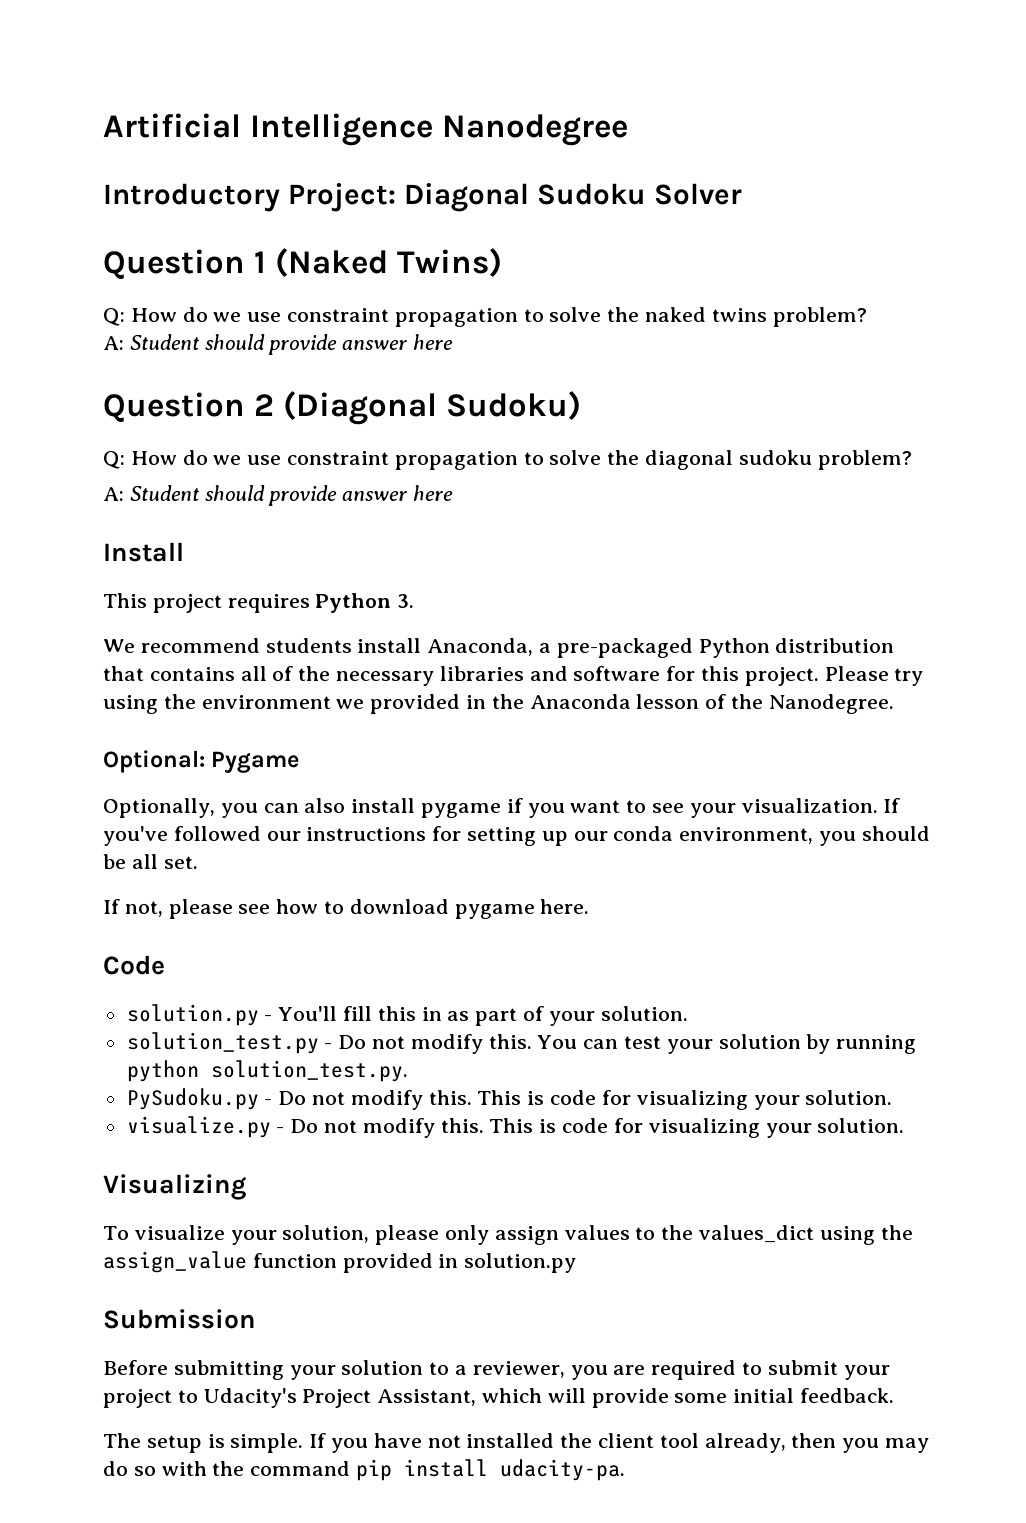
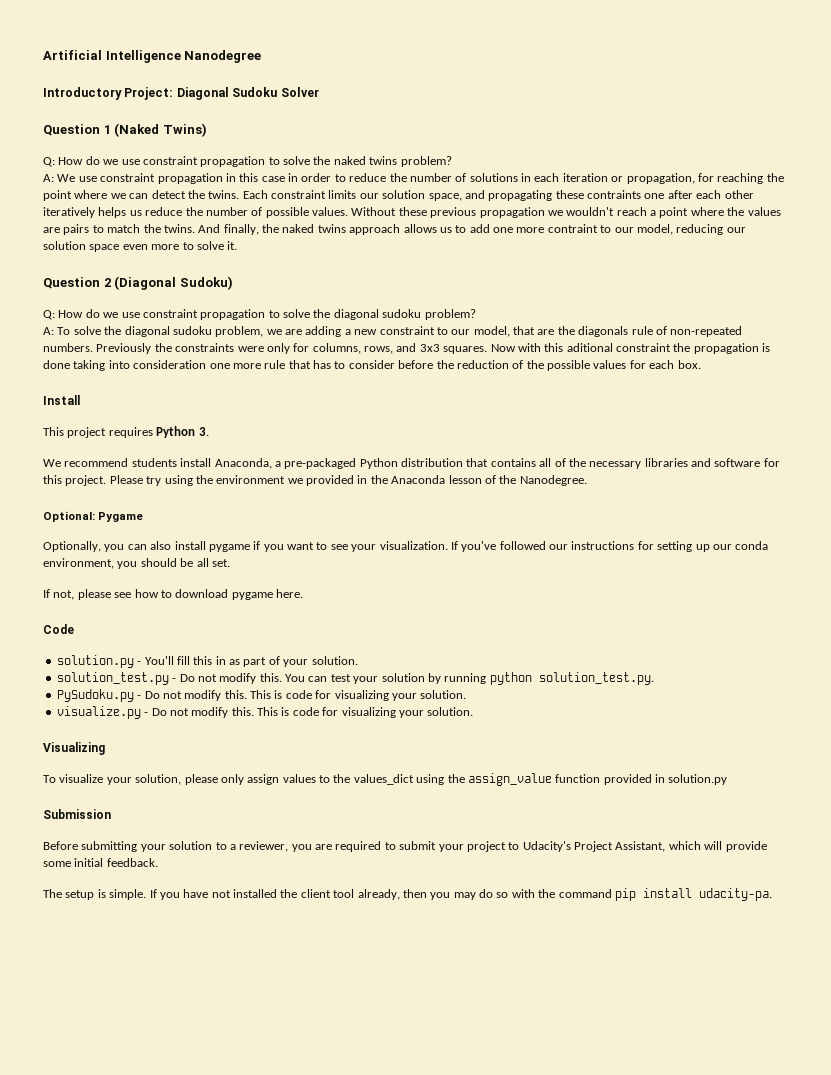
[129,334,454,355] Student should provide answer here -> [57,173,784,184] [43,190,754,201] [43,207,781,218] [43,224,746,235] [43,241,238,252] We use constraint propagation in this case in order to reduce the number of solutions in each iteration or propagation, for reaching the point where we can detect the twins. Each constraint limits our solution space, and propagating these contraints one after each other iteratively helps us reduce the number of possible values. Without these previous propagation we wouldn't reach a point where the values are pairs to match the twins. And finally, the naked twins approach allows us to add one more contraint to our model, reducing our solution space even more to solve it.
[129,485,454,506] Student should provide answer here -> [57,326,743,337] [43,343,771,354] [43,360,701,371] To solve the diagonal sudoku problem, we are adding a new constraint to our model, that are the diagonals rule of non-repeated numbers. Previously the constraints were only for columns, rows, and 3x3 squares. Now with this aditional constraint the propagation is done taking into consideration one more rule that has to consider before the reduction of the possible values for each box.

